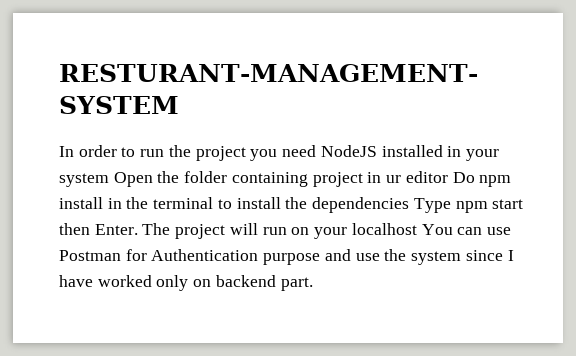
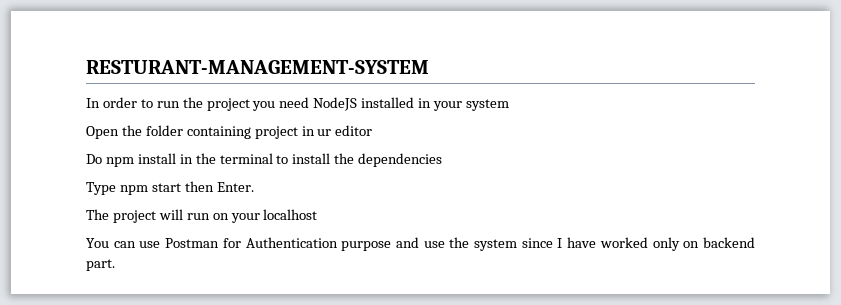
(109, 180) none -> (509, 105) //
(448, 177) none -> (373, 130) //
(410, 205) none -> (443, 160) //
(138, 229) none -> (254, 187) //
(417, 229) none -> (318, 214) //

